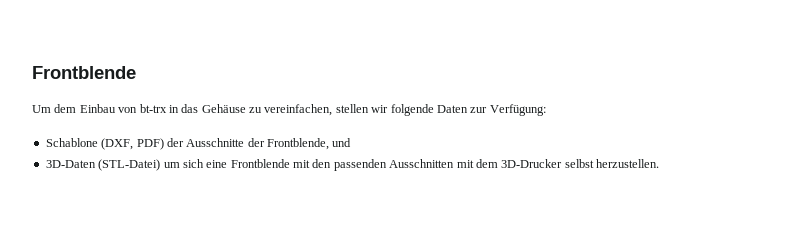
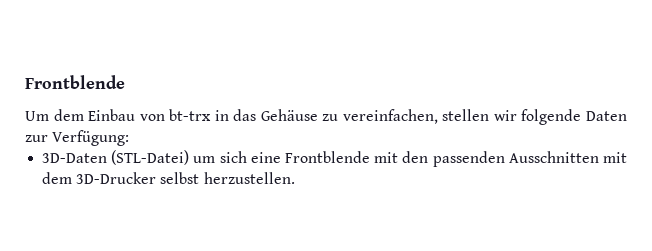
[45,138,352,150] // Schablone (DXF, PDF) der Ausschnitte der Frontblende, und -> (130, 138) none

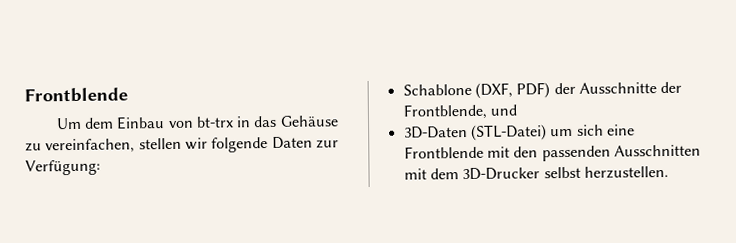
(130, 138) none -> [402,81,683,99] [402,103,517,120] // Schablone (DXF, PDF) der Ausschnitte der Frontblende, und

